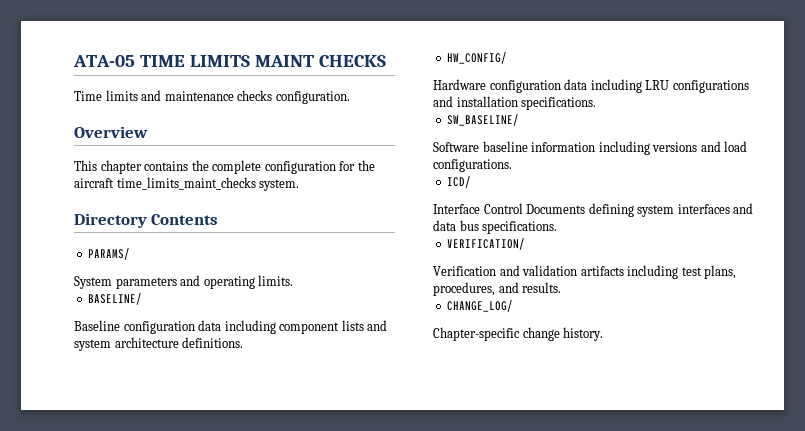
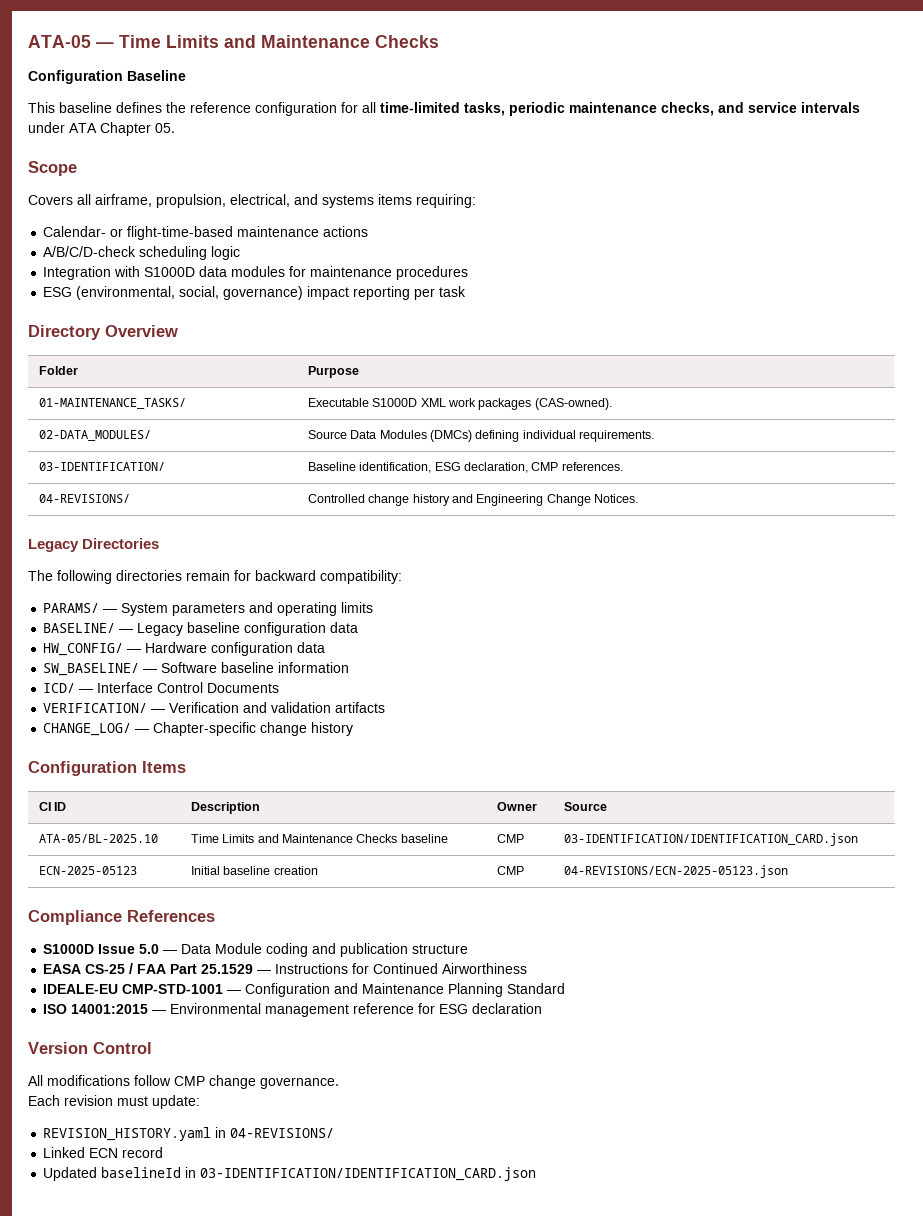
[139,55,386,67] [74,90,350,104] [74,126,148,138] [74,160,375,174] [74,177,300,191] [74,213,219,228] TIME LIMITS MAINT CHECKS // Time limits and maintenance checks configuration. // Overview // This chapter contains the complete configuration for the aircraft time_limits_maint_checks system. // Directory Contents -> [96,35,439,48] [28,70,186,84] [28,102,860,116] [28,122,175,136] [28,161,77,176] [28,194,476,208] [43,226,369,240] [43,246,241,260] [43,266,469,280] [43,286,467,300] [28,325,178,340] [38,366,78,375] [307,366,359,378] [38,398,186,409] [307,398,612,410] [38,430,151,441] [307,430,655,442] [38,462,165,471] [307,462,623,473] [38,494,130,503] [307,494,639,506] [28,538,160,552] [28,570,402,584] — Time Limits and Maintenance Checks // Configuration Baseline // This baseline defines the reference configuration for all time-limited tasks, periodic maintenance checks, and service intervals under ATA Chapter 05. // Scope // Covers all airframe, propulsion, electrical, and systems items requiring: // Calendar- or flight-time-based maintenance actions // A/B/C/D-check scheduling logic // Integration with S1000D data modules for maintenance procedures // ESG (environmental, social, governance) impact reporting per task // Directory Overview // Folder | Purpose // 01-MAINTENANCE_TASKS/ | Executable S1000D XML work packages (CAS-owned). // 02-DATA_MODULES/ | Source Data Modules (DMCs) defining individual requirements. // 03-IDENTIFICATION/ | Baseline identification, ESG declaration, CMP references. // 04-REVISIONS/ | Controlled change history and Engineering Change Notices. // Legacy Directories // The following directories remain for backward compatibility:
(131, 254) // -> [103,609,118,613] —
[258,275,294,286] limits. -> [341,602,374,613] limits
[74,320,388,334] [74,337,244,351] // Baseline configuration data including component lists and system architecture definitions. -> [119,622,359,636] — Legacy baseline configuration data
(508, 58) // -> [127,649,142,653] —
[590,79,749,93] [433,96,597,110] including LRU configurations and installation specifications. -> (326, 647) none
(520, 120) // -> [143,669,158,673] —
[598,141,748,155] [433,159,512,172] including versions and load configurations. -> (350, 667) none
(472, 182) // -> [79,689,94,693] —
[588,203,754,217] [433,220,558,234] defining system interfaces and data bus specifications. -> (280, 688) none
(526, 244) // -> [151,709,166,713] —
[627,265,737,279] [433,282,562,296] including test plans, procedures, and results. -> (386, 707) none
(514, 306) // -> [135,729,150,733] —
[563,327,604,341] history. -> [311,722,354,736] [28,761,186,776] [38,802,67,811] [190,802,260,814] [496,802,537,811] [563,802,607,811] [38,834,158,843] [190,834,448,843] [496,834,524,843] [563,833,858,846] [38,866,137,875] [190,866,318,875] [496,866,524,875] [563,865,788,878] [28,910,215,925] [43,943,469,957] [43,963,528,974] [43,983,566,997] [43,1003,543,1017] [28,1042,152,1054] [28,1075,339,1089] [28,1095,200,1109] [43,1127,335,1141] [43,1147,164,1158] [43,1167,537,1181] history // Configuration Items // CI ID | Description | Owner | Source // ATA-05/BL-2025.10 | Time Limits and Maintenance Checks baseline | CMP | 03-IDENTIFICATION/IDENTIFICATION_CARD.json // ECN-2025-05123 | Initial baseline creation | CMP | 04-REVISIONS/ECN-2025-05123.json // Compliance References // S1000D Issue 5.0 — Data Module coding and publication structure // EASA CS-25 / FAA Part 25.1529 — Instructions for Continued Airworthiness // IDEALE-EU CMP-STD-1001 — Configuration and Maintenance Planning Standard // ISO 14001:2015 — Environmental management reference for ESG declaration // Version Control // All modifications follow CMP change governance. // Each revision must update: // REVISION_HISTORY.yaml in 04-REVISIONS/ // Linked ECN record // Updated baselineId in 03-IDENTIFICATION/IDENTIFICATION_CARD.json

